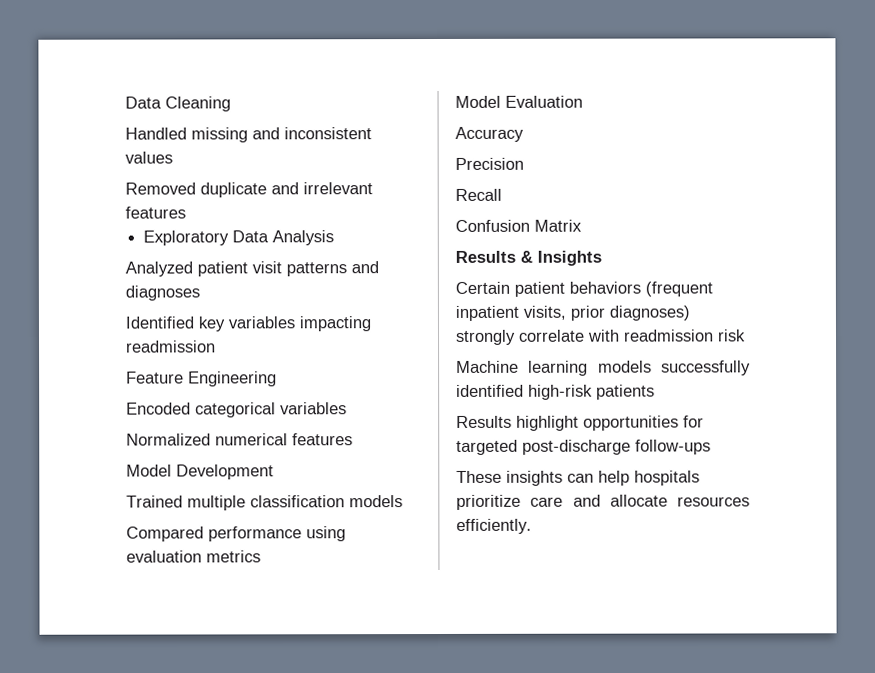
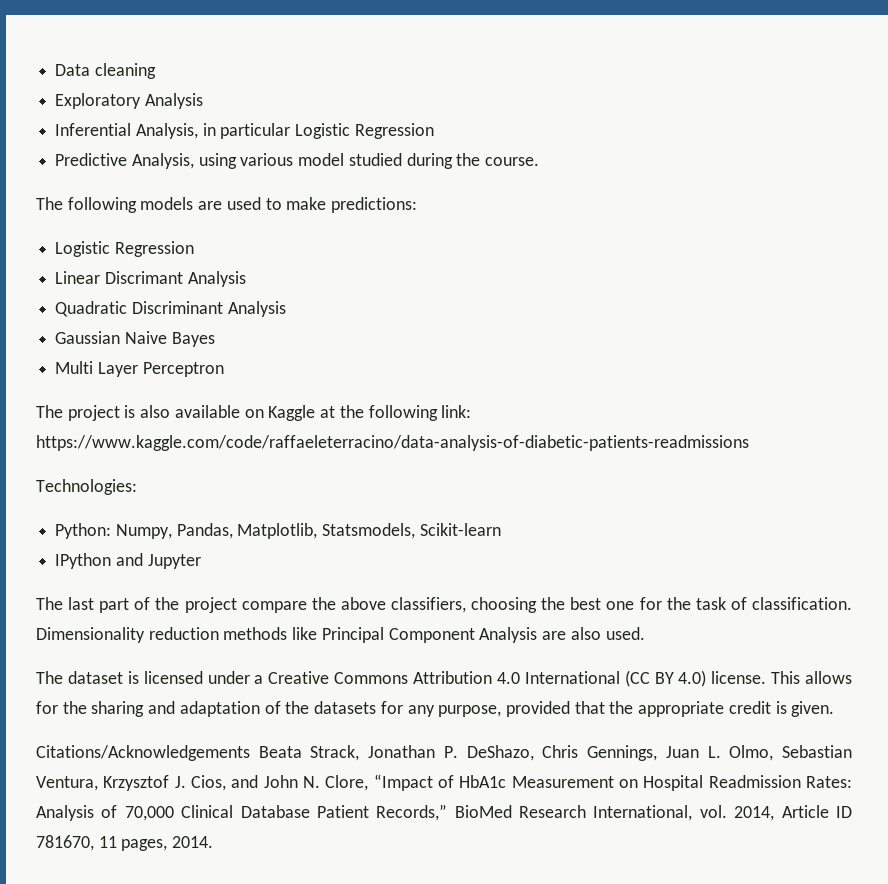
[125,96,231,112] [125,127,372,143] [125,151,173,164] [125,182,373,198] [125,206,186,219] Data Cleaning // Handled missing and inconsistent values // Removed duplicate and irrelevant features -> [55,63,156,79] Data cleaning
[232,230,335,246] [125,261,379,277] [125,285,200,301] [125,316,371,332] [126,340,216,353] [126,371,277,387] [126,402,347,418] [126,433,353,446] [126,464,274,480] [126,495,403,511] [126,526,346,542] [126,550,261,563] [455,95,583,108] [455,126,524,142] [455,157,524,170] [455,188,502,201] [455,219,582,232] [455,250,602,266] [455,281,713,297] [455,305,690,321] [455,329,746,345] [456,360,751,376] [456,384,655,400] [456,415,704,431] [456,439,711,455] [456,470,700,486] [456,494,750,510] [456,518,532,534] Data Analysis // Analyzed patient visit patterns and diagnoses // Identified key variables impacting readmission // Feature Engineering // Encoded categorical variables // Normalized numerical features // Model Development // Trained multiple classification models // Compared performance using evaluation metrics // Model Evaluation // Accuracy // Precision // Recall // Confusion Matrix // Results & Insights // Certain patient behaviors (frequent inpatient visits, prior diagnoses) strongly correlate with readmission risk // Machine learning models successfully identified high-risk patients // Results highlight opportunities for targeted post-discharge follow-ups // These insights can help hospitals prioritize care and allocate resources efficiently. -> [144,93,203,109] [55,123,434,139] [55,153,540,169] [36,197,418,213] [55,241,194,257] [55,271,246,287] [55,301,286,317] [55,331,215,347] [55,361,224,377] [36,405,472,421] [36,435,749,451] [36,479,137,495] [55,523,501,539] [55,553,201,569] [36,597,852,613] [36,627,645,643] [36,670,852,687] [36,701,835,717] [36,745,853,761] [36,774,852,791] [36,804,852,821] [36,835,214,851] Analysis // Inferential Analysis, in particular Logistic Regression // Predictive Analysis, using various model studied during the course. // The following models are used to make predictions: // Logistic Regression // Linear Discrimant Analysis // Quadratic Discriminant Analysis // Gaussian Naive Bayes // Multi Layer Perceptron // The project is also available on Kaggle at the following link: https://www.kaggle.com/code/raffaeleterracino/data-analysis-of-diabetic-patients-readmissions // Technologies: // Python: Numpy, Pandas, Matplotlib, Statsmodels, Scikit-learn // IPython and Jupyter // The last part of the project compare the above classifiers, choosing the best one for the task of classification. Dimensionality reduction methods like Principal Component Analysis are also used. // The dataset is licensed under a Creative Commons Attribution 4.0 International (CC BY 4.0) license. This allows for the sharing and adaptation of the datasets for any purpose, provided that the appropriate credit is given. // Citations/Acknowledgements Beata Strack, Jonathan P. DeShazo, Chris Gennings, Juan L. Olmo, Sebastian Ventura, Krzysztof J. Cios, and John N. Clore, “Impact of HbA1c Measurement on Hospital Readmission Rates: Analysis of 70,000 Clinical Database Patient Records,” BioMed Research International, vol. 2014, Article ID 781670, 11 pages, 2014.

